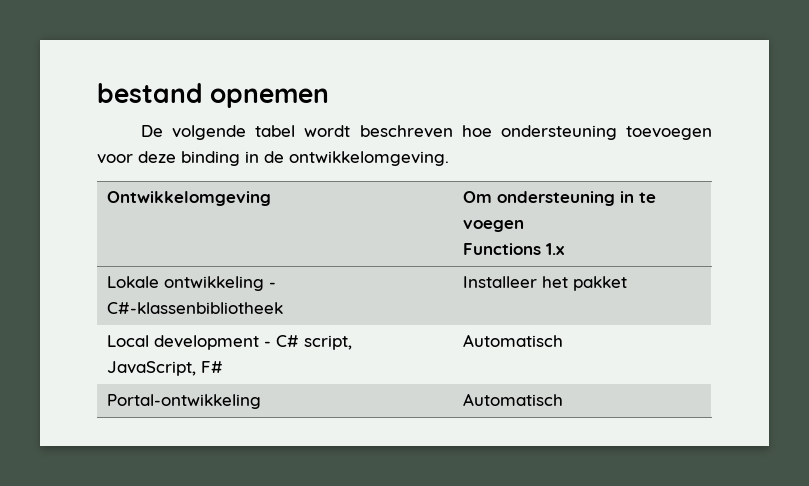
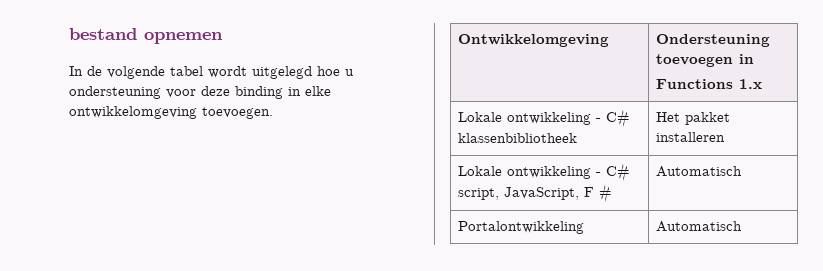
[141,125,164,137] De -> [69,66,102,76] In de
[359,125,712,140] beschreven hoe ondersteuning toevoegen -> [252,66,354,79] [69,86,161,99] uitgelegd hoe u ondersteuning
[264,151,449,166] de ontwikkelomgeving. -> [305,86,331,96] [69,106,273,119] elke ontwikkelomgeving toevoegen.
[462,191,656,206] [462,220,524,232] Om ondersteuning in te voegen -> [656,34,771,47] [656,54,755,67] Ondersteuning toevoegen in
[106,302,283,314] [462,276,627,291] [106,335,259,350] C#-klassenbibliotheek | Installeer het pakket // Local development -> [606,109,631,128] [458,133,578,143] [656,112,731,125] [656,132,726,142] [458,166,592,179] C# klassenbibliotheek | Het pakket installeren // Lokale ontwikkeling
[200,361,223,373] F# -> [584,184,613,203] F #
[106,394,261,409] Portal-ontwikkeling -> [458,221,585,234] Portalontwikkeling

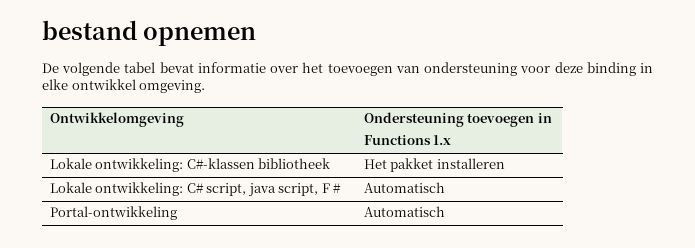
[69,66,354,79] In de volgende tabel wordt uitgelegd hoe u -> [42,62,420,76] De volgende tabel bevat informatie over het toevoegen van
[69,106,273,119] ontwikkelomgeving toevoegen. -> [71,79,206,93] ontwikkel omgeving.
[507,109,631,128] [458,133,578,143] ontwikkeling - C# klassenbibliotheek -> [95,158,331,172] ontwikkeling: C#-klassen bibliotheek
[507,163,631,182] [458,187,580,200] ontwikkeling - C# script, JavaScript, -> [95,182,319,197] ontwikkeling: C# script, java script,
[458,221,585,234] Portalontwikkeling -> [49,206,177,220] Portal-ontwikkeling

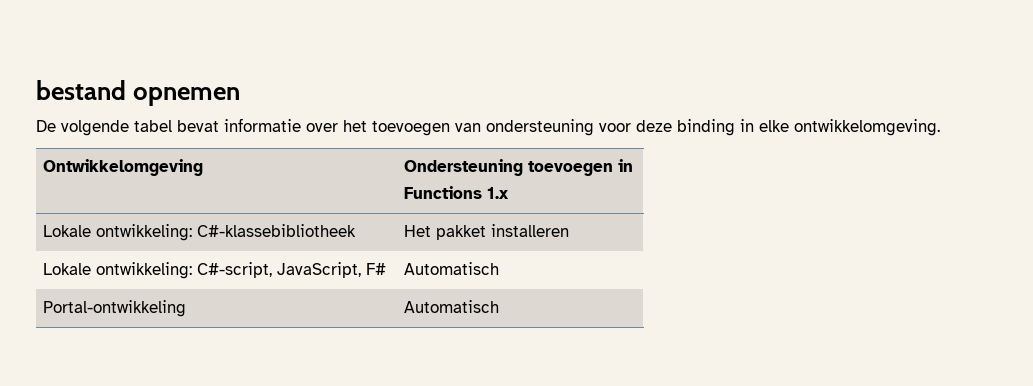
[71,79,206,93] ontwikkel omgeving. -> [794,119,940,136] ontwikkelomgeving.
[186,158,331,169] C#-klassen bibliotheek -> [196,224,356,237] C#-klassebibliotheek
[186,183,342,197] C# script, java script, F # -> [196,262,386,278] C#-script, JavaScript, F#

